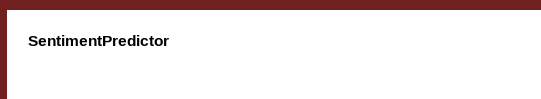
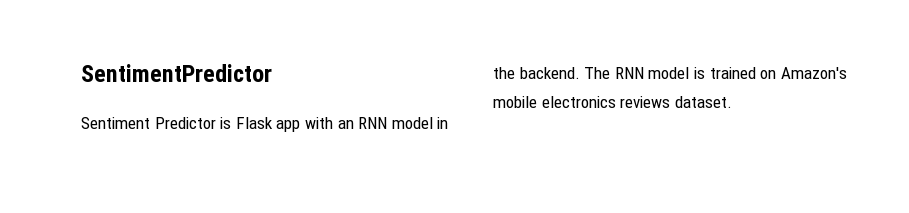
(169, 40) none -> [81,117,449,132] [493,67,847,79] [493,96,732,108] // Sentiment Predictor is Flask app with an RNN model in the backend. The RNN model is trained on Amazon's mobile electronics reviews dataset.

